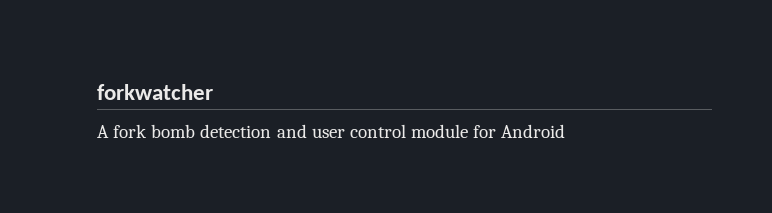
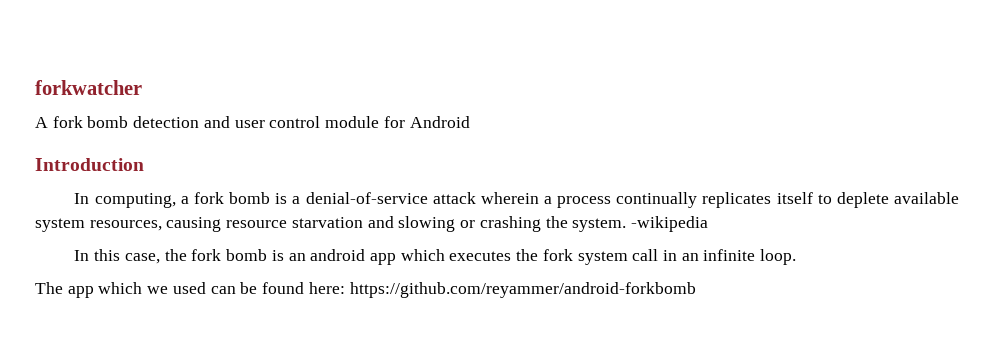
(566, 131) none -> [35,158,144,171] [74,192,960,208] [35,216,708,232] [74,249,797,265] [35,282,696,298] // Introduction // In computing, a fork bomb is a denial-of-service attack wherein a process continually replicates itself to deplete available system resources, causing resource starvation and slowing or crashing the system. -wikipedia // In this case, the fork bomb is an android app which executes the fork system call in an infinite loop. // The app which we used can be found here: https://github.com/reyammer/android-forkbomb

